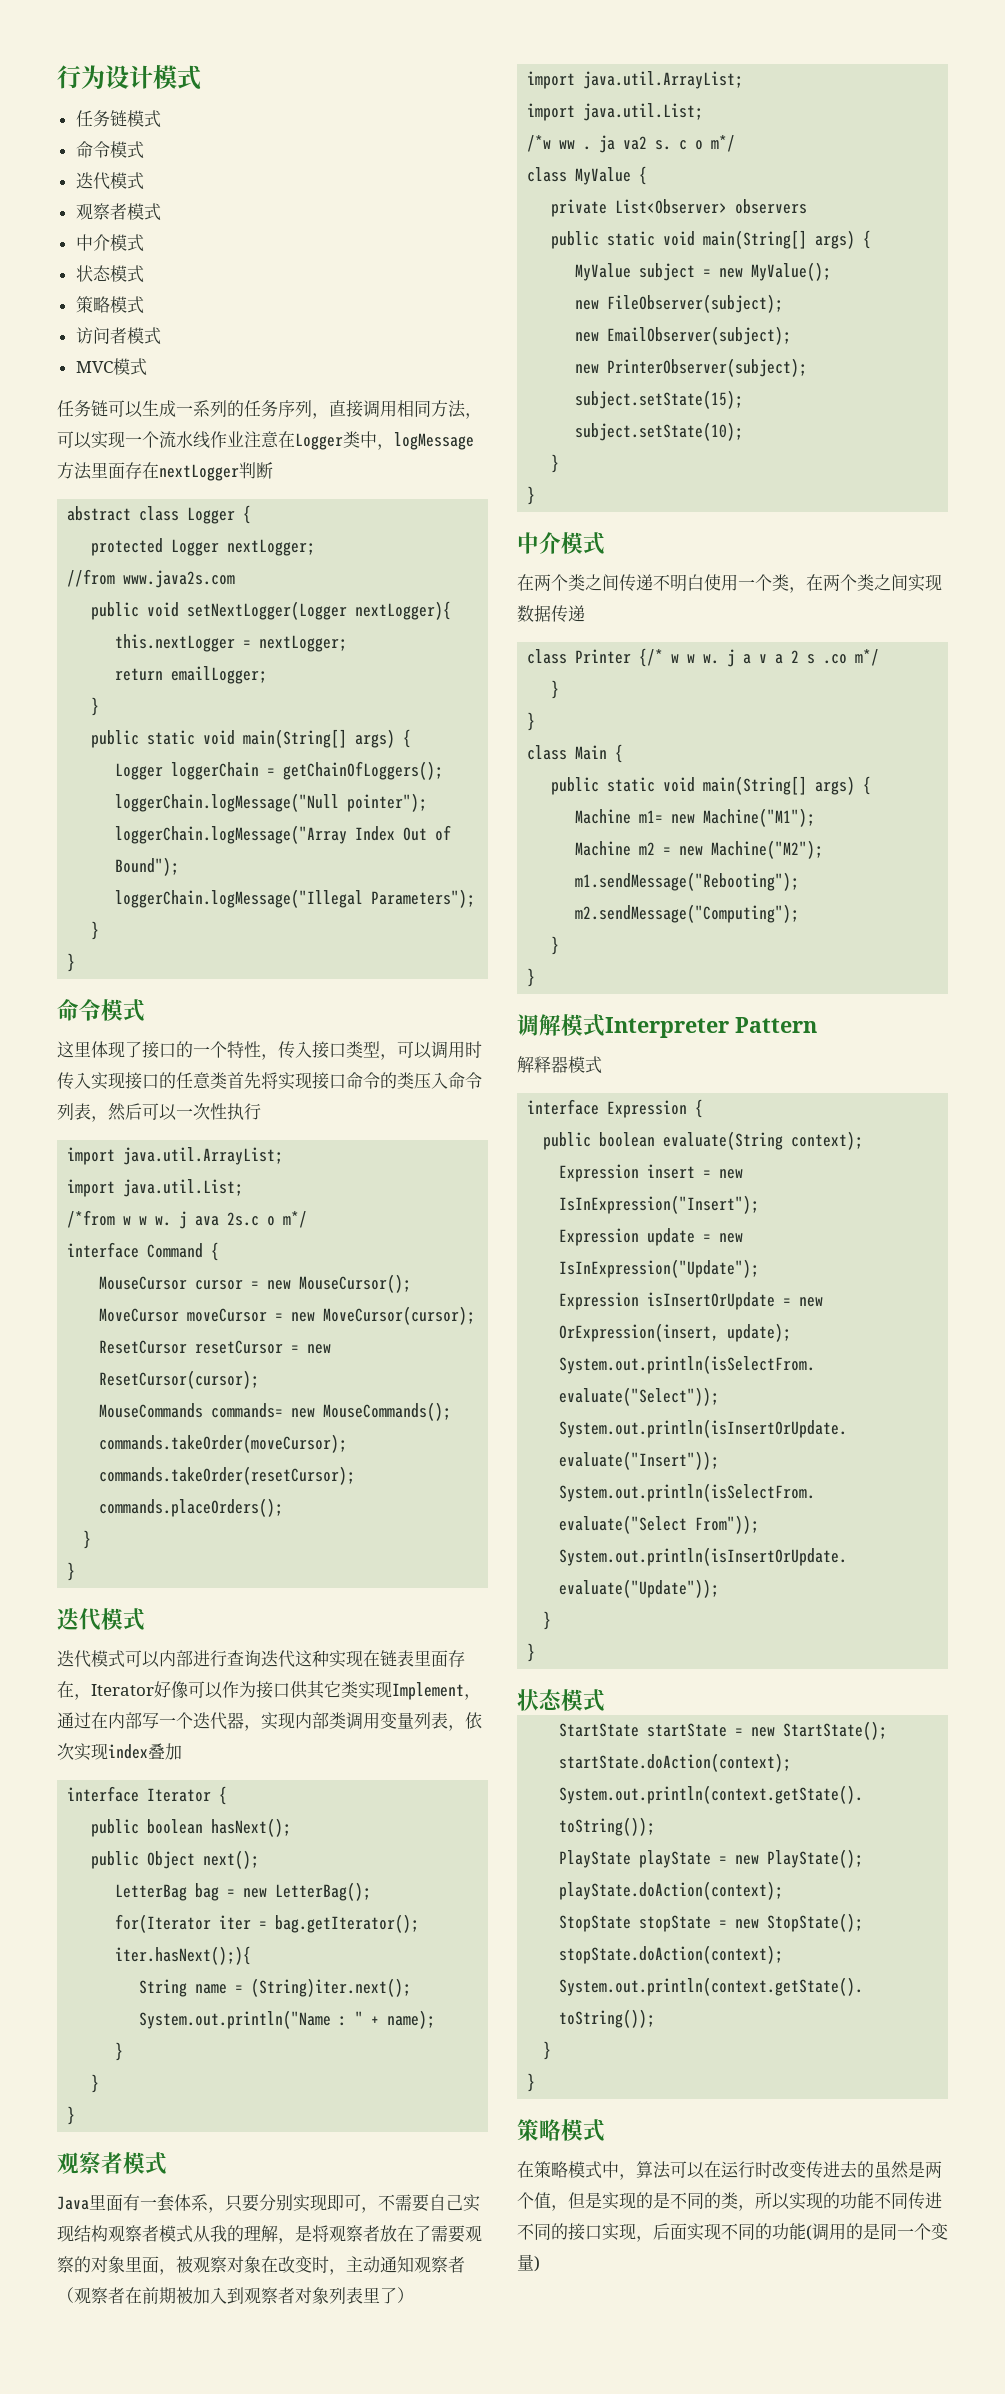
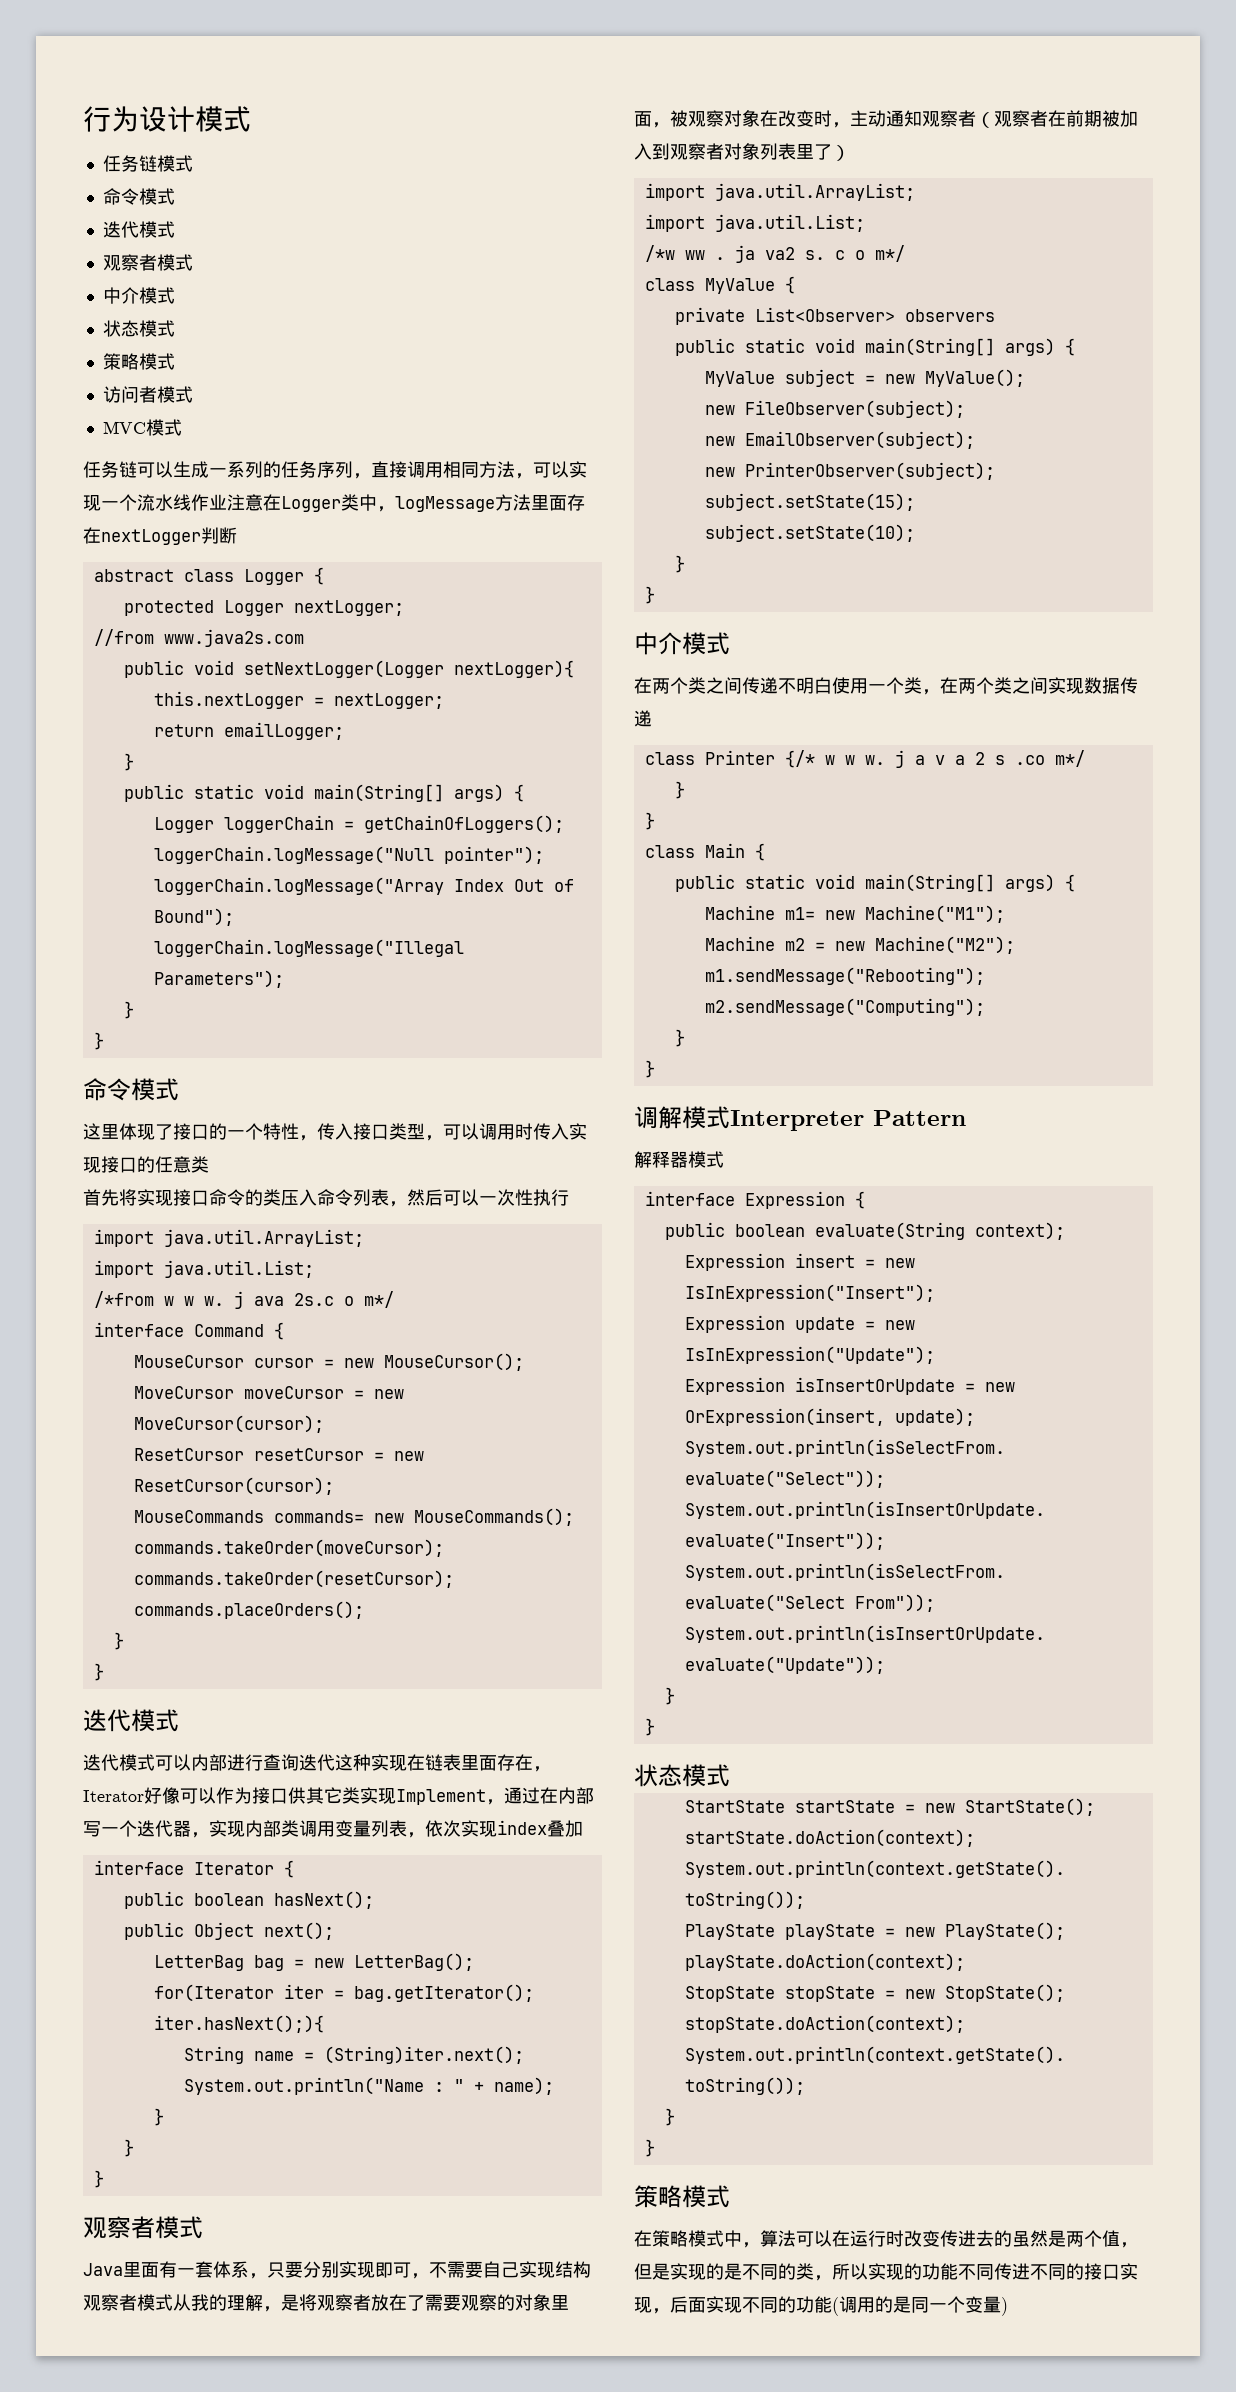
(227, 1080) none -> (209, 1164) //

